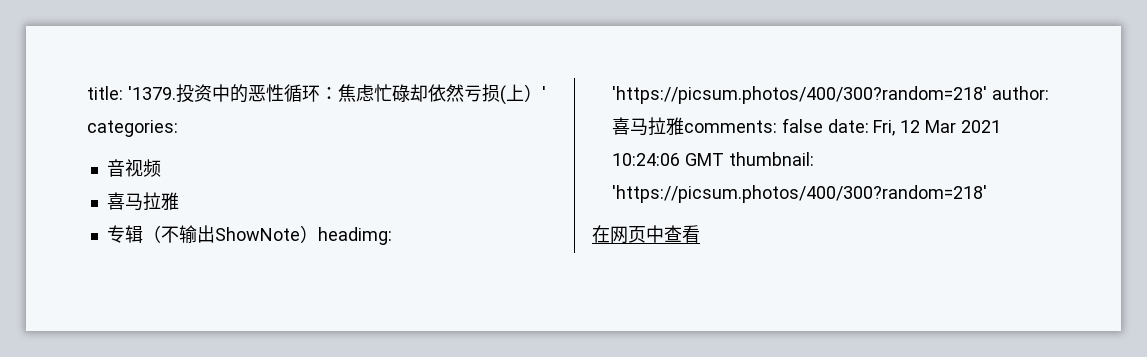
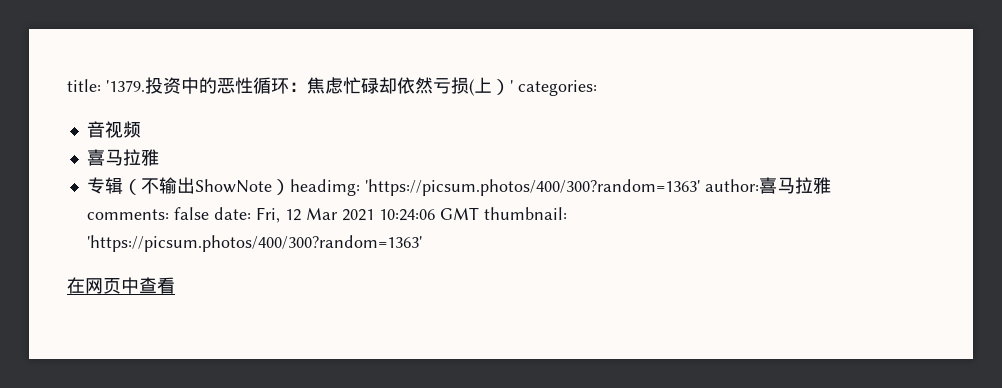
[611,86,987,104] 'https://picsum.photos/400/300?random=218' -> [364,179,700,196] 'https://picsum.photos/400/300?random=1363'
[611,185,987,203] 'https://picsum.photos/400/300?random=218' -> [86,235,422,252] 'https://picsum.photos/400/300?random=1363'

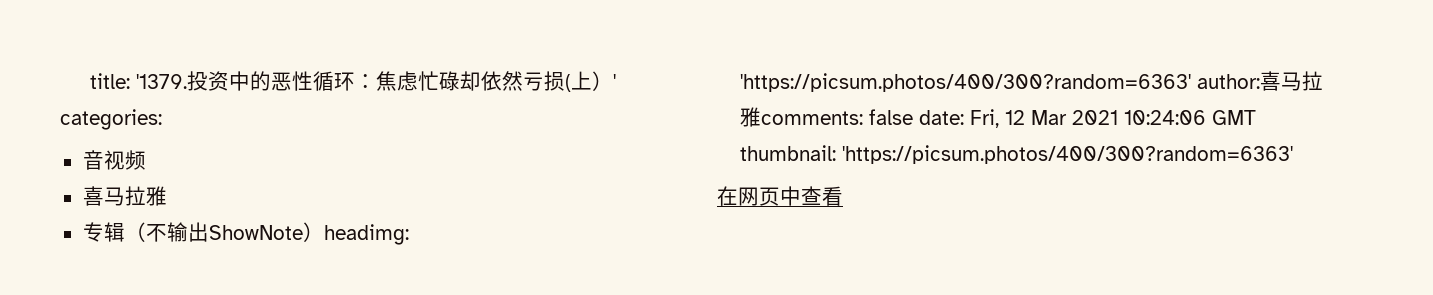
[364,179,700,196] 'https://picsum.photos/400/300?random=1363' -> [739,73,1191,92] 'https://picsum.photos/400/300?random=6363'
[86,235,422,252] 'https://picsum.photos/400/300?random=1363' -> [841,145,1293,164] 'https://picsum.photos/400/300?random=6363'

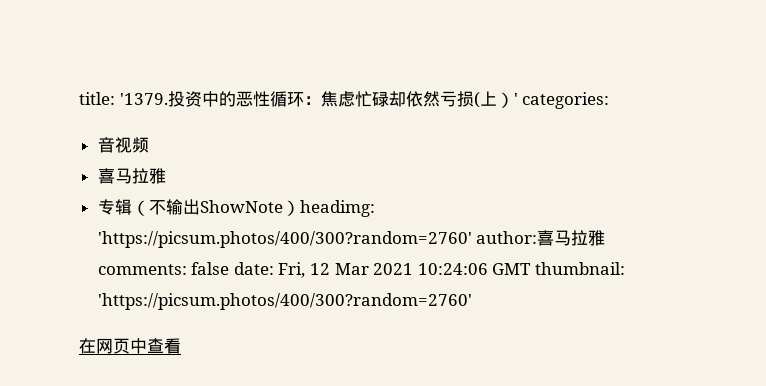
[739,73,1191,92] 'https://picsum.photos/400/300?random=6363' -> [97,231,472,248] 'https://picsum.photos/400/300?random=2760'
[841,145,1293,164] 'https://picsum.photos/400/300?random=6363' -> [97,293,472,310] 'https://picsum.photos/400/300?random=2760'

